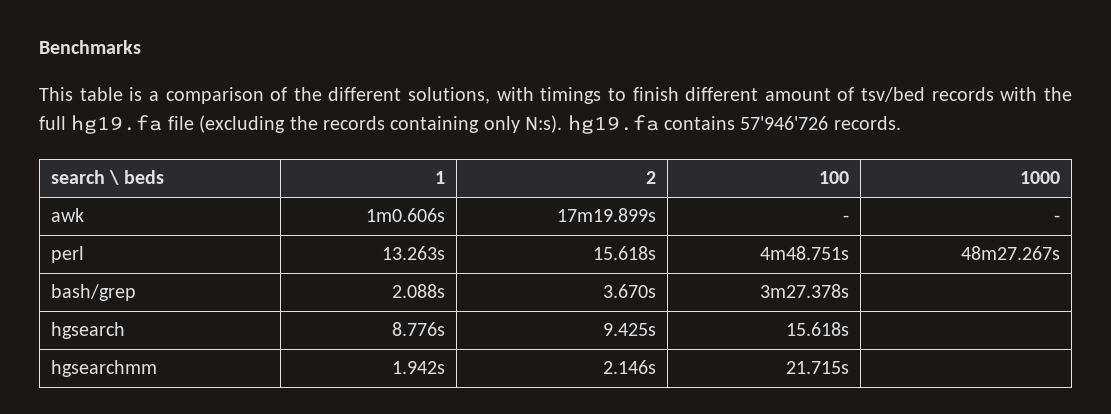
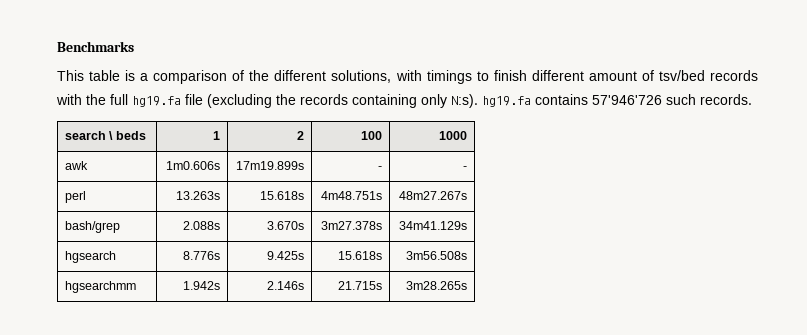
(829, 123) none -> [666,94,696,105] such
(850, 291) none -> [399,221,468,230] 34m41.129s
(850, 329) none -> [406,251,468,260] 3m56.508s
(850, 367) none -> [406,281,468,290] 3m28.265s

